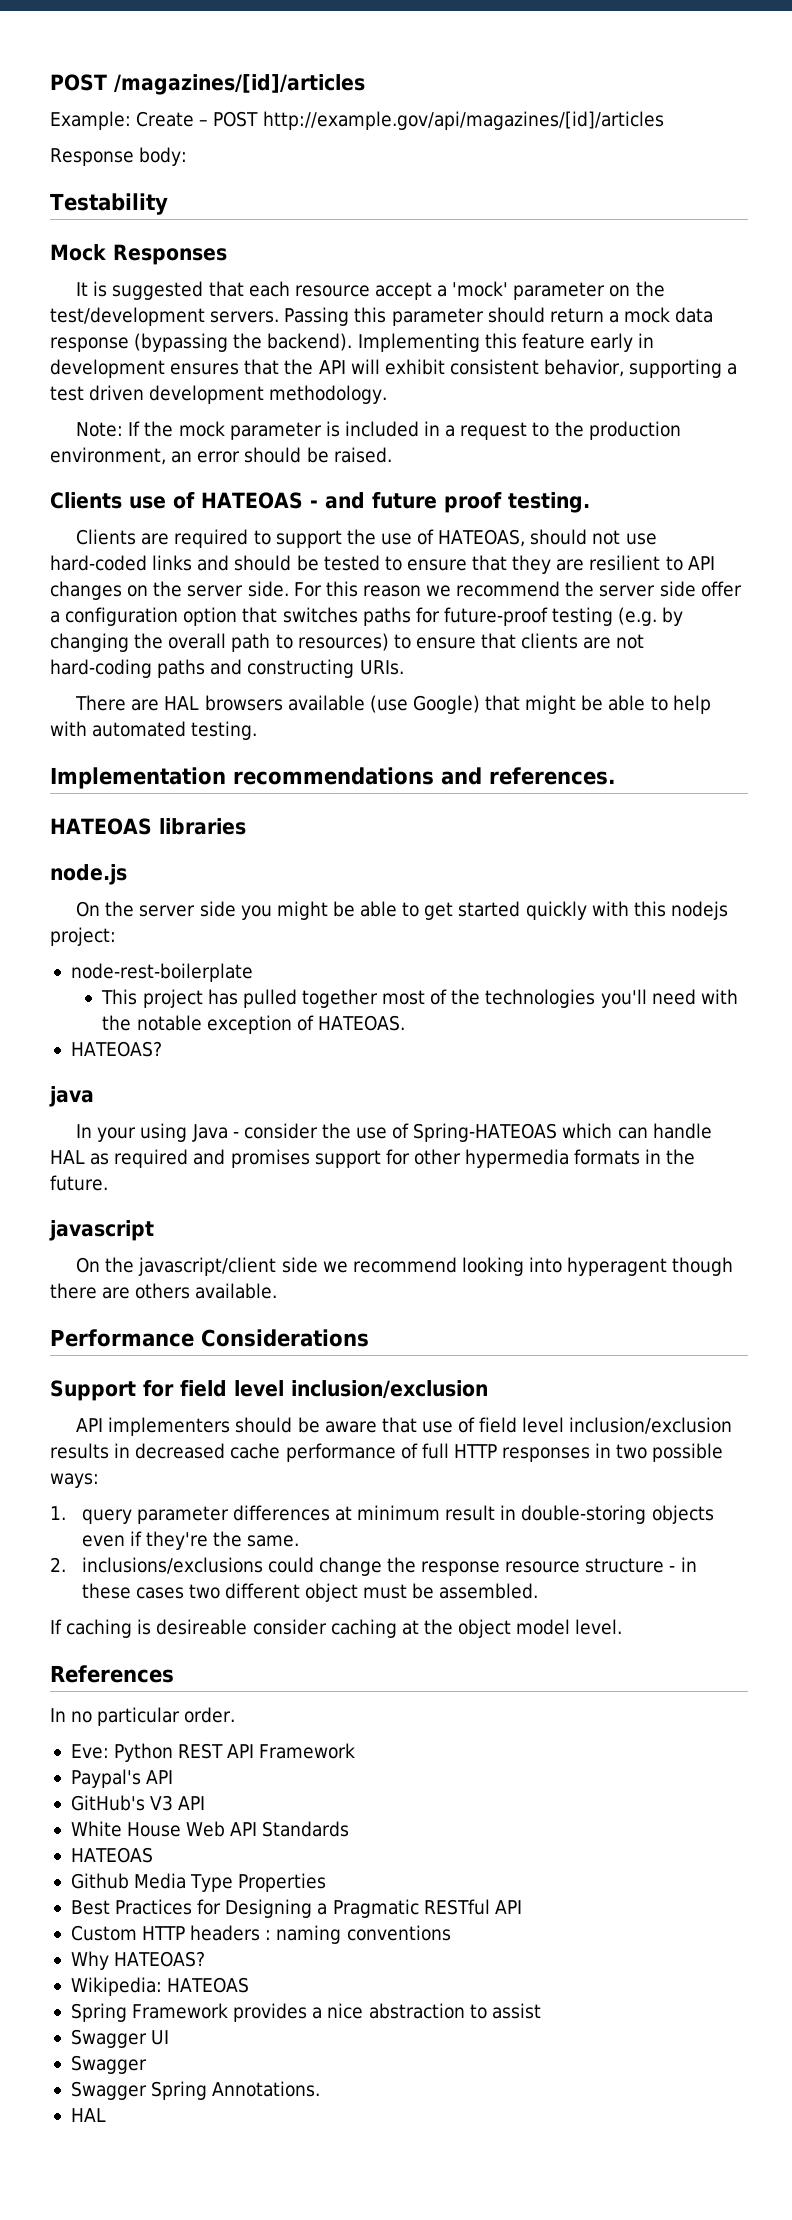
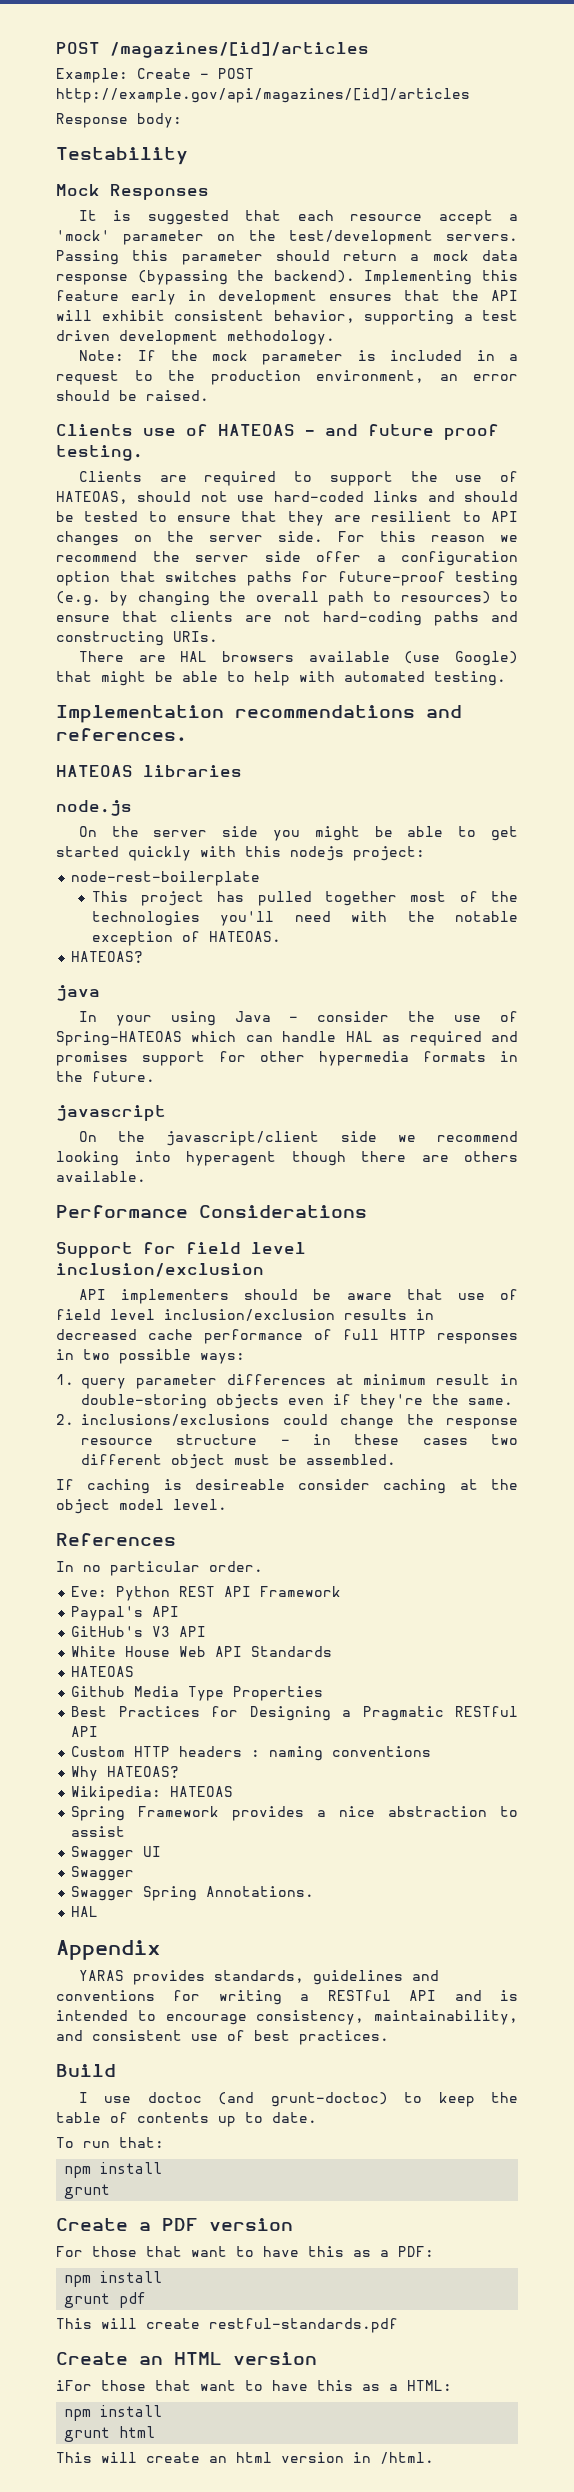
(106, 2115) none -> [56,1940,160,1960] [78,1970,439,1985] [56,1990,519,2005] [56,2010,518,2025] [56,2030,389,2045] [56,2064,116,2077] [78,2092,518,2107] [56,2112,317,2127] [56,2137,164,2148] [64,2162,163,2178] [64,2184,111,2199] [56,2218,293,2231] [56,2246,434,2257] [64,2271,163,2287] [64,2292,147,2308] [56,2318,398,2333] [56,2352,317,2365] [56,2380,452,2391] [64,2405,163,2421] [64,2426,156,2442] [56,2452,434,2464] // Appendix // YARAS provides standards, guidelines and conventions for writing a RESTful API and is intended to encourage consistency, maintainability, and consistent use of best practices. // Build // I use doctoc (and grunt-doctoc) to keep the table of contents up to date. // To run that: // npm install // grunt // Create a PDF version // For those that want to have this as a PDF: // npm install // grunt pdf // This will create restful-standards.pdf // Create an HTML version // iFor those that want to have this as a HTML: // npm install // grunt html // This will create an html version in /html.

